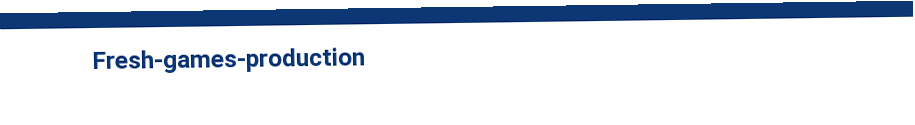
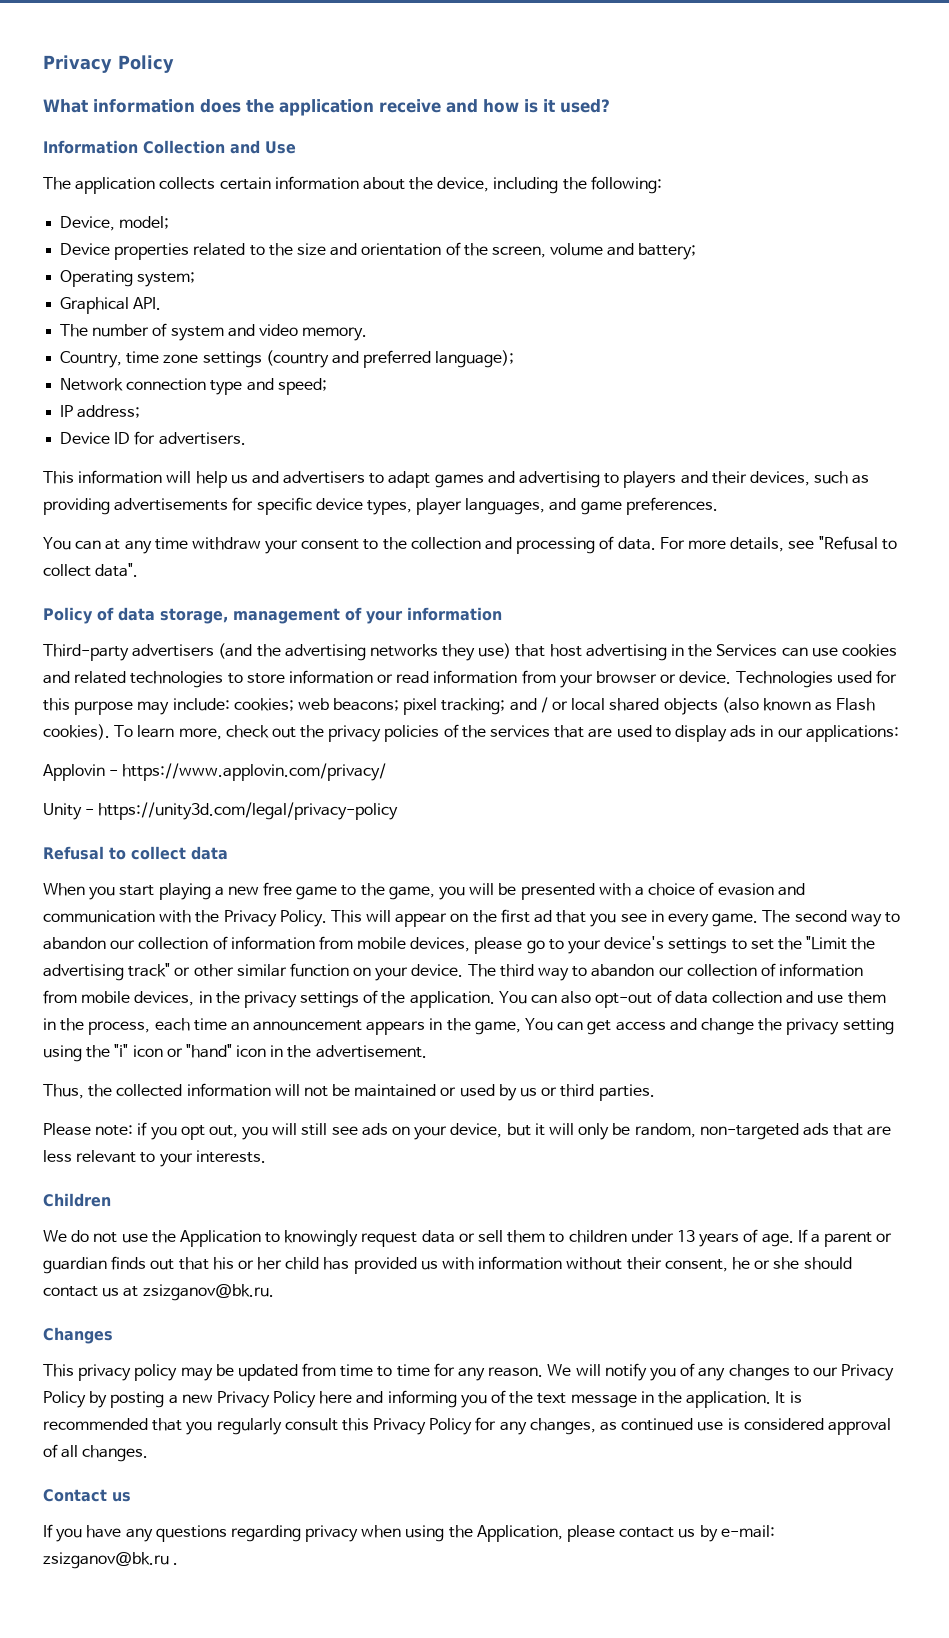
[91,47,366,75] Fresh-games-production -> [43,55,174,73] [43,99,610,116] [43,140,296,154] [43,176,662,194] [60,216,170,231] [60,242,697,260] [60,270,196,287] [60,297,162,314] [60,323,368,341] [60,350,515,368] [60,378,327,395] [60,405,141,418] [60,431,246,445] [43,470,870,488] [43,497,718,515] [43,536,897,554] [43,563,139,577] [43,607,502,624] [43,643,897,661] [43,670,897,688] [43,697,876,715] [43,724,899,742] [43,763,387,781] [43,802,399,820] [43,846,228,860] [43,882,805,900] [43,909,900,927] [43,936,876,954] [43,963,864,981] [43,990,886,1008] [43,1018,894,1035] [43,1044,427,1062] [43,1083,655,1101] [43,1122,892,1140] [43,1150,266,1167] [43,1193,111,1207] [43,1229,893,1247] [43,1256,852,1274] [43,1284,274,1301] [43,1327,113,1344] [43,1363,895,1381] [43,1390,802,1408] [43,1417,891,1435] [43,1444,149,1462] [43,1489,131,1502] [43,1524,775,1542] [43,1552,179,1569] Privacy Policy // What information does the application receive and how is it used? // Information Collection and Use // The application collects certain information about the device, including the following: // Device, model; // Device properties related to the size and orientation of the screen, volume and battery; // Operating system; // Graphical API. // The number of system and video memory. // Country, time zone settings (country and preferred language); // Network connection type and speed; // IP address; // Device ID for advertisers. // This information will help us and advertisers to adapt games and advertising to players and their devices, such as providing advertisements for specific device types, player languages, and game preferences. // You can at any time withdraw your consent to the collection and processing of data. For more details, see "Refusal to collect data". // Policy of data storage, management of your information // Third-party advertisers (and the advertising networks they use) that host advertising in the Services can use cookies and related technologies to store information or read information from your browser or device. Technologies used for this purpose may include: cookies; web beacons; pixel tracking; and / or local shared objects (also known as Flash cookies). To learn more, check out the privacy policies of the services that are used to display ads in our applications: // Applovin - https://www.applovin.com/privacy/ // Unity - https://unity3d.com/legal/privacy-policy // Refusal to collect data // When you start playing a new free game to the game, you will be presented with a choice of evasion and communication with the Privacy Policy. This will appear on the first ad that you see in every game. The second way to abandon our collection of information from mobile devices, please go to your device's settings to set the "Limit the advertising track" or other similar function on your device. The third way to abandon our collection of information from mobile devices, in the privacy settings of the application. You can also opt-out of data collection and use them in the process, each time an announcement appears in the game, You can get access and change the privacy setting using the "ℹ" icon or "hand" icon in the advertisement. // Thus, the collected information will not be maintained or used by us or third parties. // Please note: if you opt out, you will still see ads on your device, but it will only be random, non-targeted ads that are less relevant to your interests. // Children // We do not use the Application to knowingly request data or sell them to children under 13 years of age. If a parent or guardian finds out that his or her child has provided us with information without their consent, he or she should contact us at zsizganov@bk.ru. // Changes // This privacy policy may be updated from time to time for any reason. We will notify you of any changes to our Privacy Policy by posting a new Privacy Policy here and informing you of the text message in the application. It is recommended that you regularly consult this Privacy Policy for any changes, as continued use is considered approval of all changes. // Contact us // If you have any questions regarding privacy when using the Application, please contact us by e-mail: zsizganov@bk.ru .

